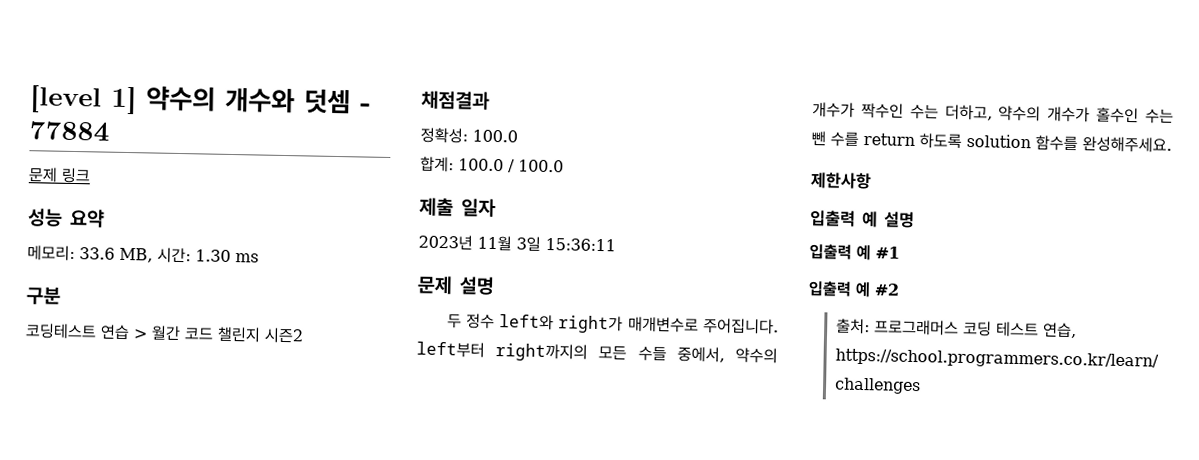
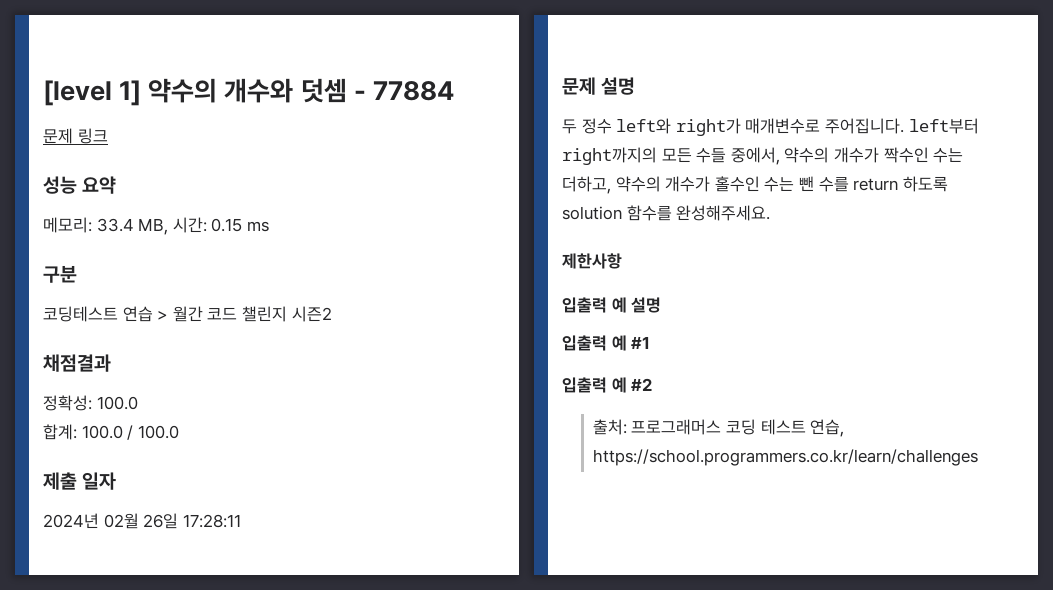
[79,247,115,260] 33.6 -> [96,218,134,232] 33.4
[195,249,231,262] 1.30 -> [211,218,243,232] 0.15
[418,234,616,252] 2023년 11월 3일 15:36:11 -> [43,513,241,529] 2024년 02월 26일 17:28:11

